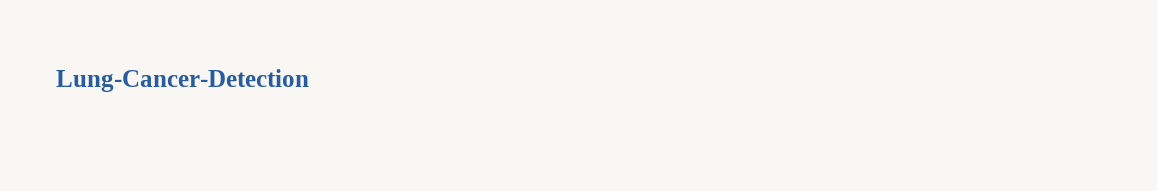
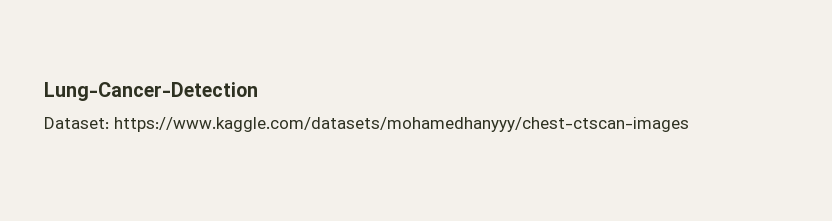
(309, 80) none -> [44,117,689,132] // Dataset: https://www.kaggle.com/datasets/mohamedhanyyy/chest-ctscan-images

